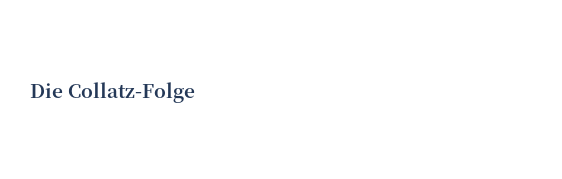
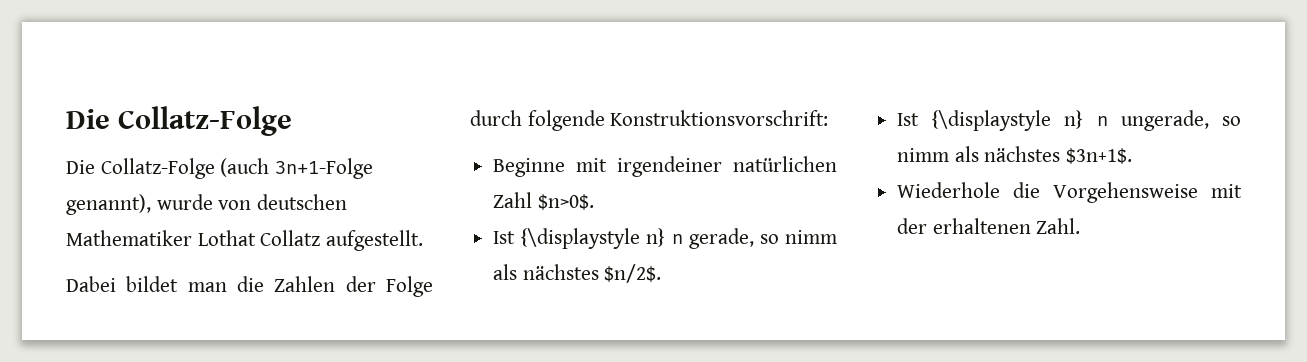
[30,82,196,103] Die Collatz-Folge -> [66,106,292,136] [66,158,374,179] [66,194,348,215] [66,230,424,251] [66,276,433,297] [470,110,829,131] [493,156,837,177] [493,192,594,210] [493,228,837,249] [493,264,662,283] [897,110,1241,131] [897,146,1133,164] [897,182,1242,203] [897,218,1081,234] Die Collatz-Folge // Die Collatz-Folge (auch 3n+1-Folge genannt), wurde von deutschen Mathematiker Lothat Collatz aufgestellt. // Dabei bildet man die Zahlen der Folge durch folgende Konstruktionsvorschrift: // Beginne mit irgendeiner natürlichen Zahl $n>0$. // Ist {\displaystyle n} n gerade, so nimm als nächstes $n/2$. // Ist {\displaystyle n} n ungerade, so nimm als nächstes $3n+1$. // Wiederhole die Vorgehensweise mit der erhaltenen Zahl.

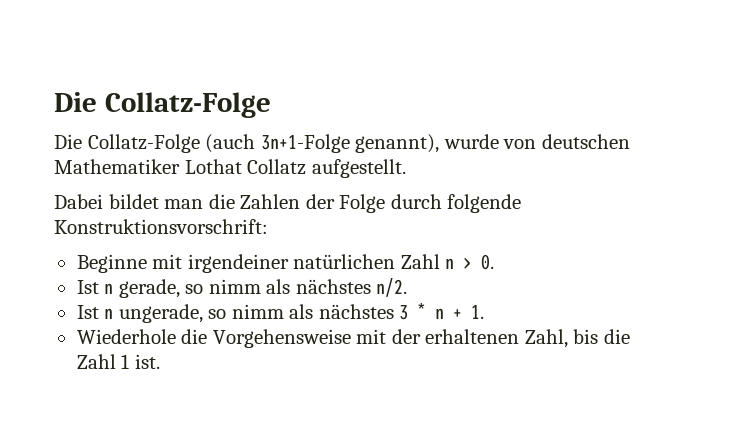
[537,194,594,210] [493,228,666,249] $n>0$. // Ist {\displaystyle n} -> [445,254,495,270] [76,280,99,294] n > 0. // Ist
[604,264,662,283] [897,110,1084,131] $n/2$. // Ist {\displaystyle n} -> [376,278,408,297] [76,305,99,319] n/2. // Ist
[1066,148,1133,164] $3n+1$. -> [399,303,485,320] 3 * n + 1.
[1036,218,1081,234] Zahl. -> [524,329,630,348] [76,354,160,369] Zahl, bis die Zahl 1 ist.

